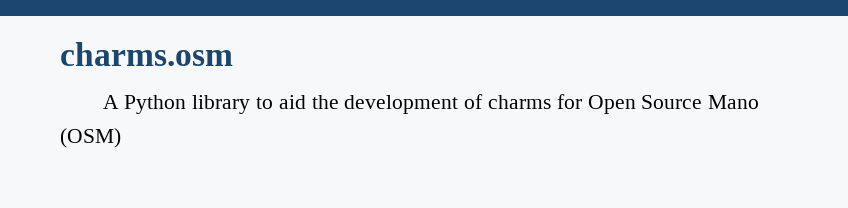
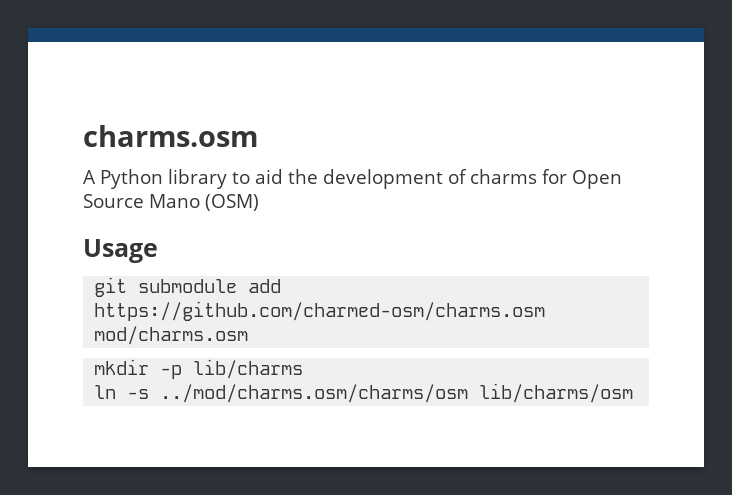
(121, 138) none -> [83,239,158,263] [94,277,282,297] [94,301,546,321] [94,326,249,345] [94,359,304,379] [94,383,634,403] // Usage // git submodule add https://github.com/charmed-osm/charms.osm mod/charms.osm // mkdir -p lib/charms // ln -s ../mod/charms.osm/charms/osm lib/charms/osm

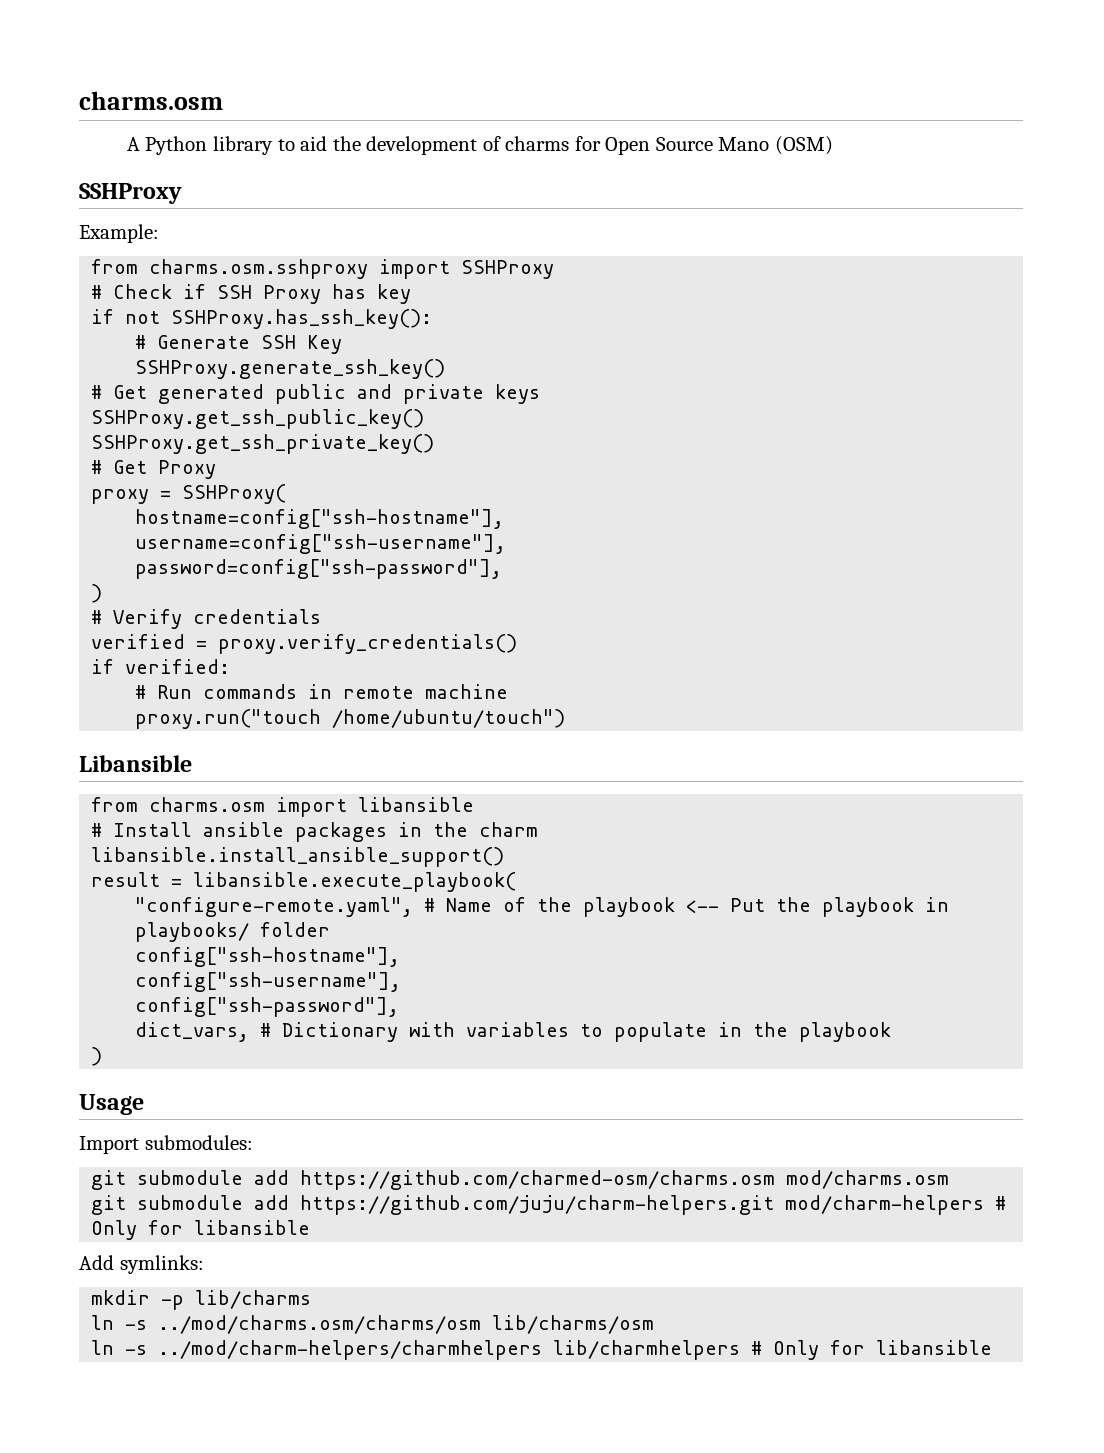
(259, 202) none -> [79,183,182,204] [79,224,159,243] [91,259,555,279] [91,284,412,304] [91,309,433,329] [135,335,343,354] [135,359,446,379] [91,384,541,404] [91,409,425,429] [91,434,435,454] [91,460,217,479] [91,484,287,504] [135,509,505,529] [135,534,507,554] [135,559,503,579] [91,584,103,603] [91,609,322,629] [91,634,518,654] [91,659,231,674] [135,684,509,699] [135,709,566,729] [79,755,192,772] [91,797,475,817] [91,822,539,842] [91,847,505,867] [91,872,517,892] [135,897,950,917] [135,922,331,942] [135,947,401,967] [135,972,402,992] [135,997,400,1017] [135,1022,892,1042] [91,1047,103,1066] // SSHProxy // Example: // from charms.osm.sshproxy import SSHProxy // # Check if SSH Proxy has key // if not SSHProxy.has_ssh_key(): // # Generate SSH Key // SSHProxy.generate_ssh_key() // # Get generated public and private keys // SSHProxy.get_ssh_public_key() // SSHProxy.get_ssh_private_key() // # Get Proxy // proxy = SSHProxy( // hostname=config["ssh-hostname"], // username=config["ssh-username"], // password=config["ssh-password"], // ) // # Verify credentials // verified = proxy.verify_credentials() // if verified: // # Run commands in remote machine // proxy.run("touch /home/ubuntu/touch") // Libansible // from charms.osm import libansible // # Install ansible packages in the charm // libansible.install_ansible_support() // result = libansible.execute_playbook( // "configure-remote.yaml", # Name of the playbook <-- Put the playbook in playbooks/ folder // config["ssh-hostname"], // config["ssh-username"], // config["ssh-password"], // dict_vars, # Dictionary with variables to populate in the playbook // )
(158, 251) none -> [79,1135,253,1154] // Import submodules:
(249, 335) none -> [91,1195,1007,1215] [91,1220,311,1240] [79,1255,204,1274] // git submodule add https://github.com/juju/charm-helpers.git mod/charm-helpers # Only for libansible // Add symlinks:
(634, 393) none -> [91,1340,993,1360] // ln -s ../mod/charm-helpers/charmhelpers lib/charmhelpers # Only for libansible

